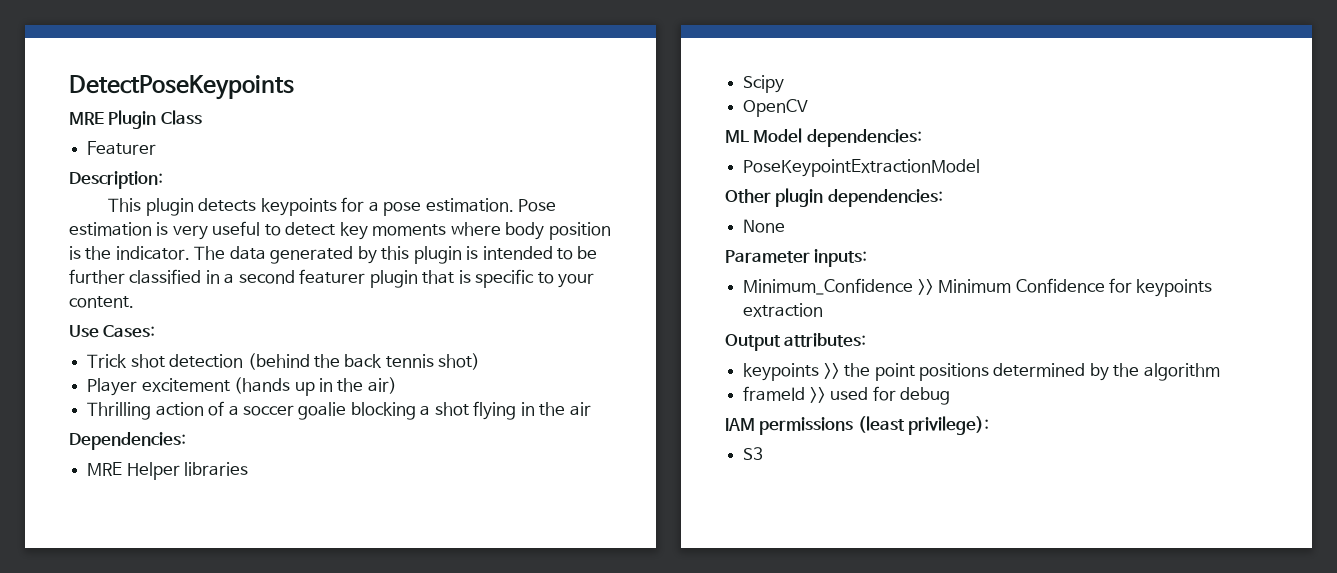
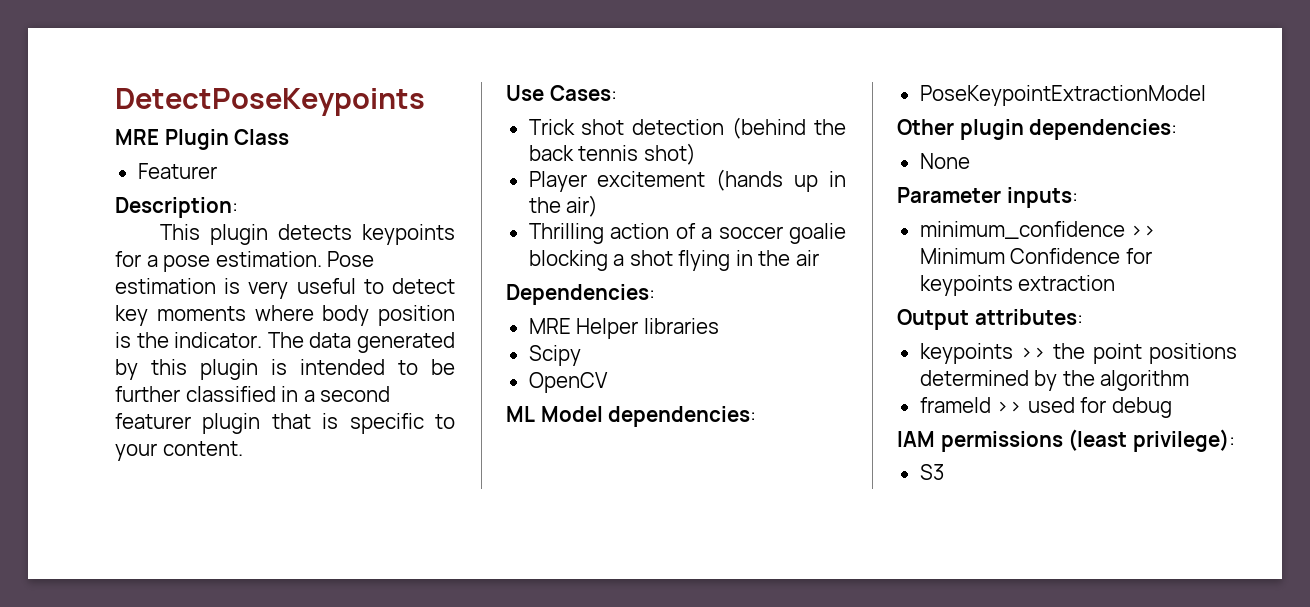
[743,278,914,295] Minimum_Confidence -> [919,221,1125,239] minimum_confidence

